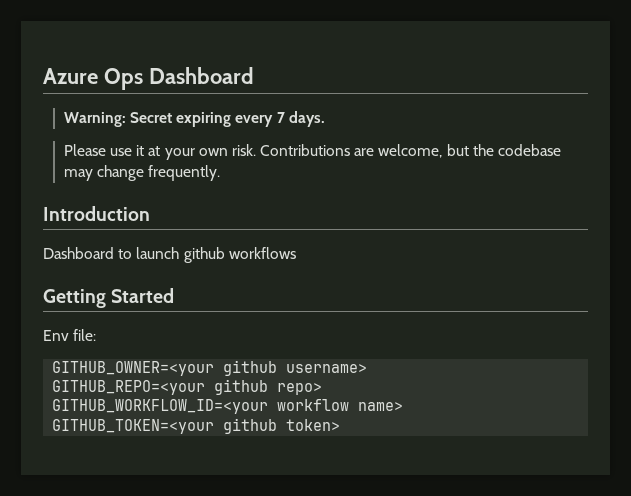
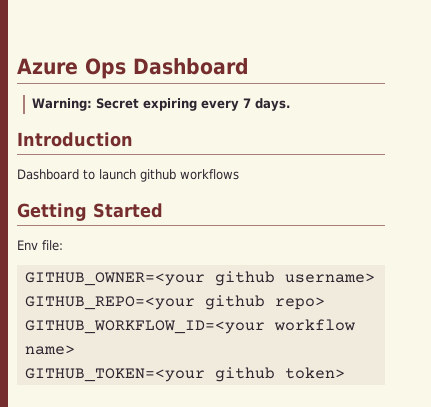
[63,144,561,160] [63,165,221,181] // Please use it at your own risk. Contributions are welcome, but the codebase may change frequently. -> (291, 104) none

